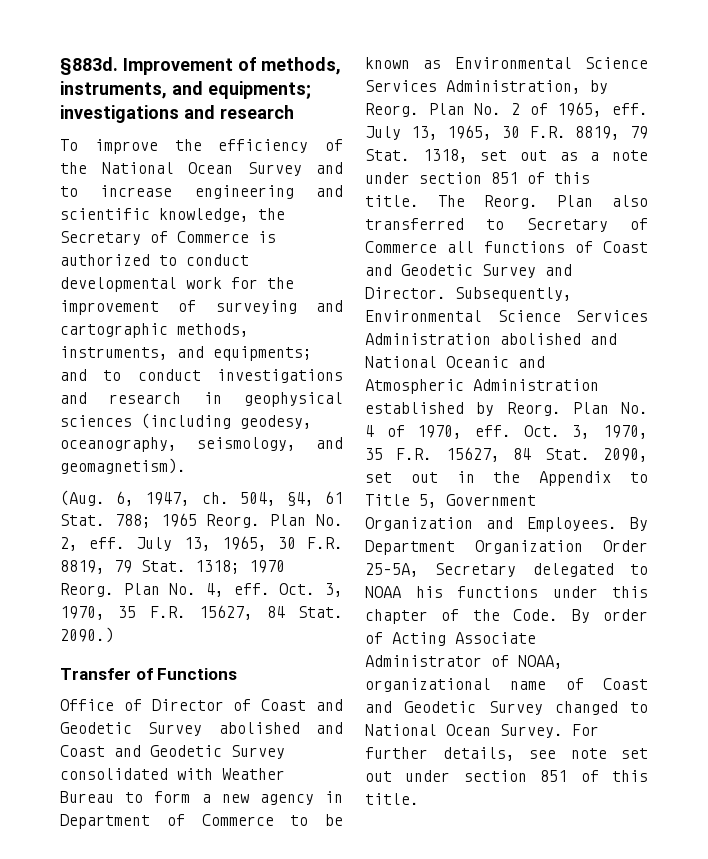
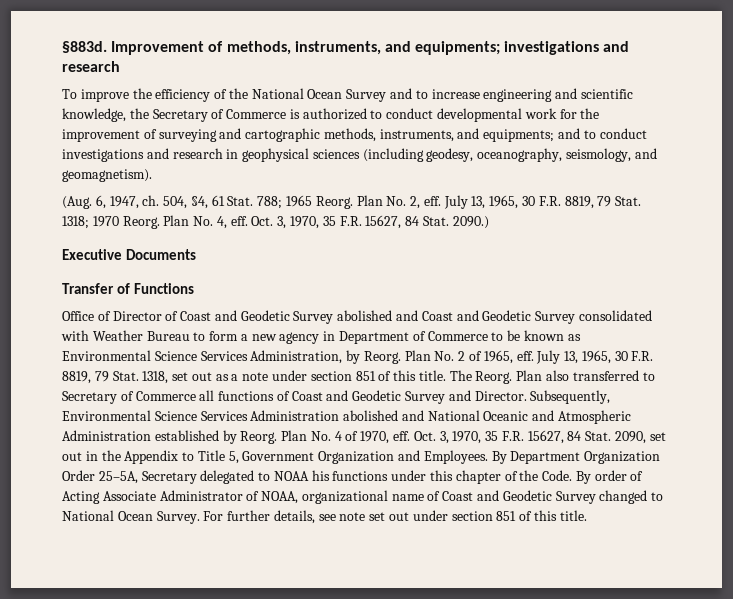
(114, 635) none -> [62,249,196,260] // Executive Documents

